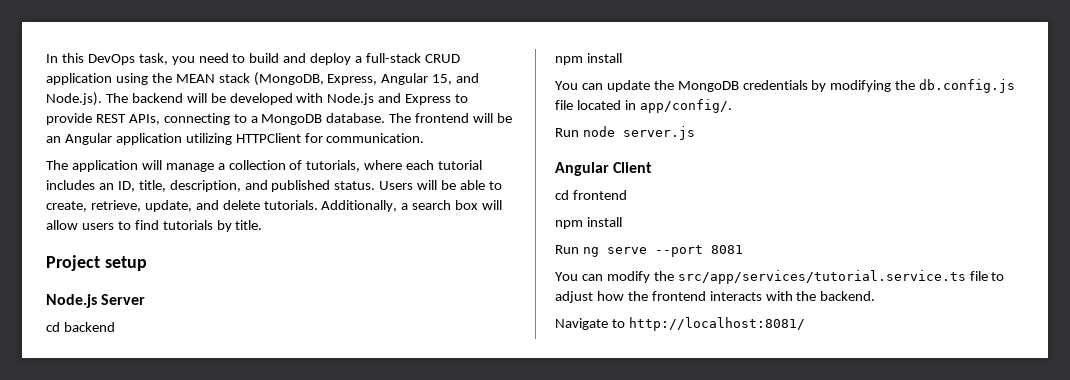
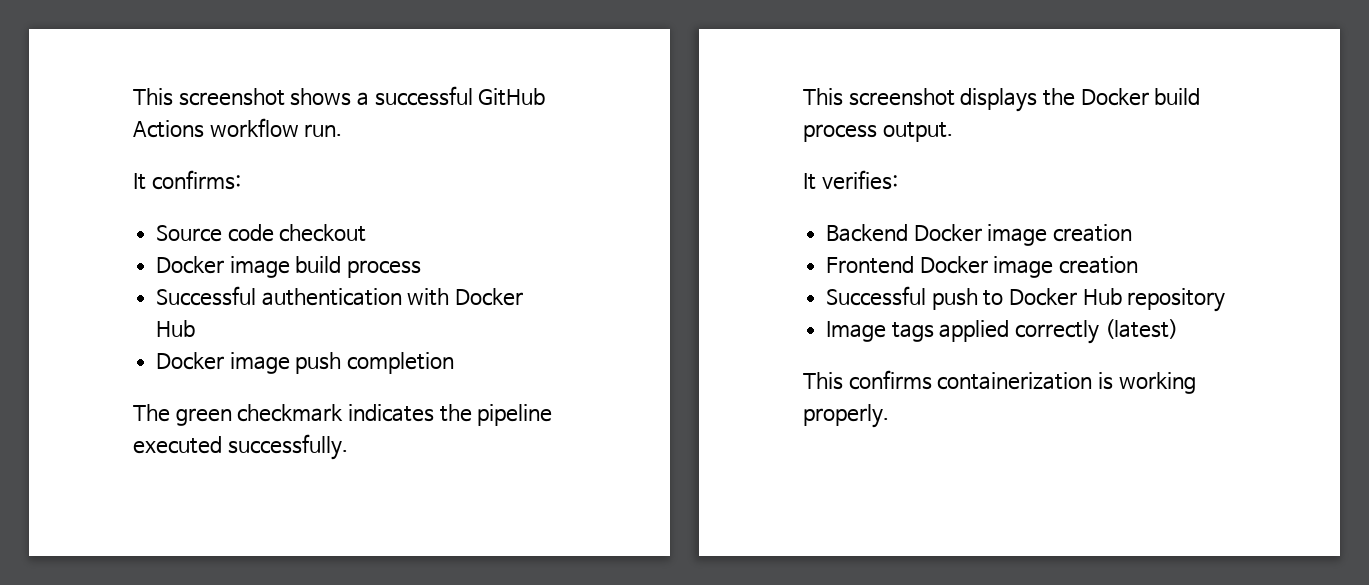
[46,53,460,65] [46,72,480,86] [46,92,469,106] [46,113,513,125] [46,133,425,145] [46,160,483,172] [46,180,502,192] [46,200,503,212] [46,220,263,232] [46,255,147,271] [46,294,146,308] [46,322,115,332] [555,53,622,65] [555,79,1016,93] [555,99,732,113] [555,126,695,140] [555,162,653,176] [555,190,627,200] [555,217,622,229] [555,245,743,257] [555,270,1005,284] [555,291,876,303] [555,317,805,331] In this DevOps task, you need to build and deploy a full-stack CRUD application using the MEAN stack (MongoDB, Express, Angular 15, and Node.js). The backend will be developed with Node.js and Express to provide REST APIs, connecting to a MongoDB database. The frontend will be an Angular application utilizing HTTPClient for communication. // The application will manage a collection of tutorials, where each tutorial includes an ID, title, description, and published status. Users will be able to create, retrieve, update, and delete tutorials. Additionally, a search box will allow users to find tutorials by title. // Project setup // Node.js Server // cd backend // npm install // You can update the MongoDB credentials by modifying the db.config.js file located in app/config/. // Run node server.js // Angular Client // cd frontend // npm install // Run ng serve --port 8081 // You can modify the src/app/services/tutorial.service.ts file to adjust how the frontend interacts with the backend. // Navigate to http://localhost:8081/ -> [133,86,546,106] [133,118,343,138] [133,170,241,190] [156,224,367,242] [156,256,422,278] [156,286,524,306] [156,320,196,337] [156,352,455,374] [133,404,553,426] [133,434,348,460] [803,88,1201,112] [803,122,953,142] [803,170,898,190] [826,224,1133,246] [826,256,1139,278] [826,286,1226,312] [826,319,1178,344] [803,370,1196,394] [803,404,889,428] This screenshot shows a successful GitHub Actions workflow run. // It confirms: // Source code checkout // Docker image build process // Successful authentication with Docker Hub // Docker image push completion // The green checkmark indicates the pipeline executed successfully. // This screenshot displays the Docker build process output. // It verifies: // Backend Docker image creation // Frontend Docker image creation // Successful push to Docker Hub repository // Image tags applied correctly (latest) // This confirms containerization is working properly.

